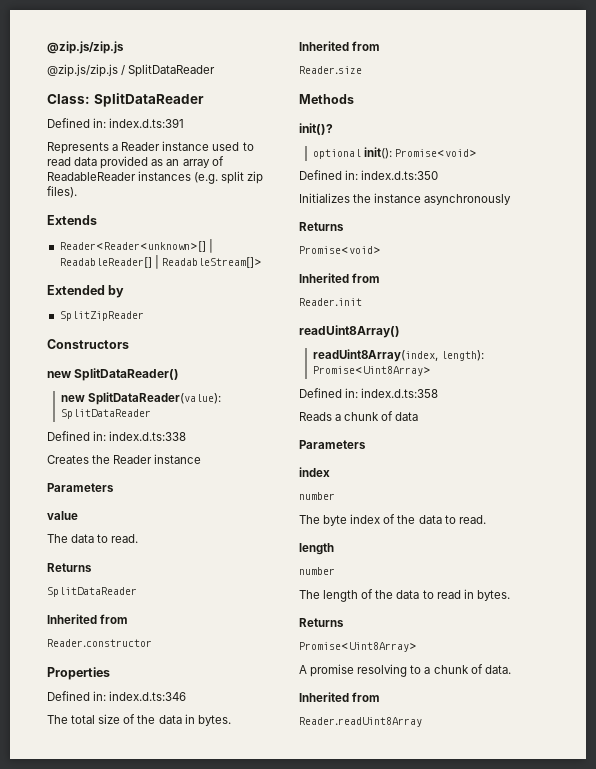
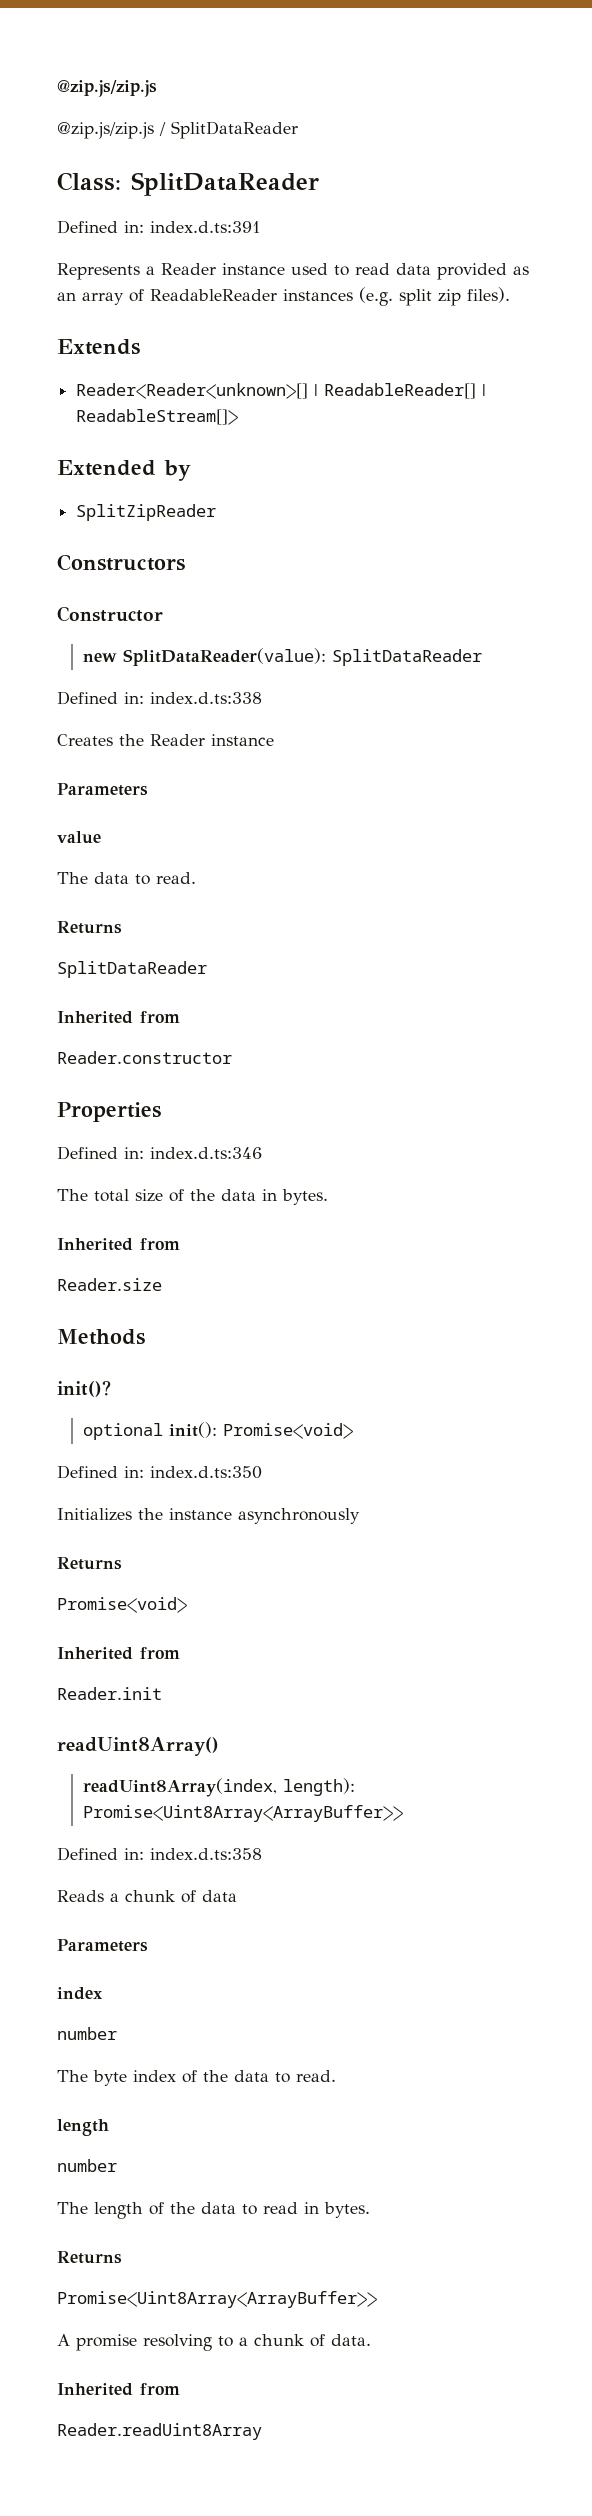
[47,368,180,381] new SplitDataReader() -> [57,606,163,622] Constructor
[313,366,432,376] Promise<Uint8Array> -> [82,1805,403,1822] Promise<Uint8Array<ArrayBuffer>>
[299,642,417,652] Promise<Uint8Array> -> [57,2291,377,2308] Promise<Uint8Array<ArrayBuffer>>

